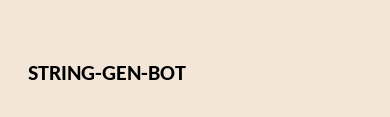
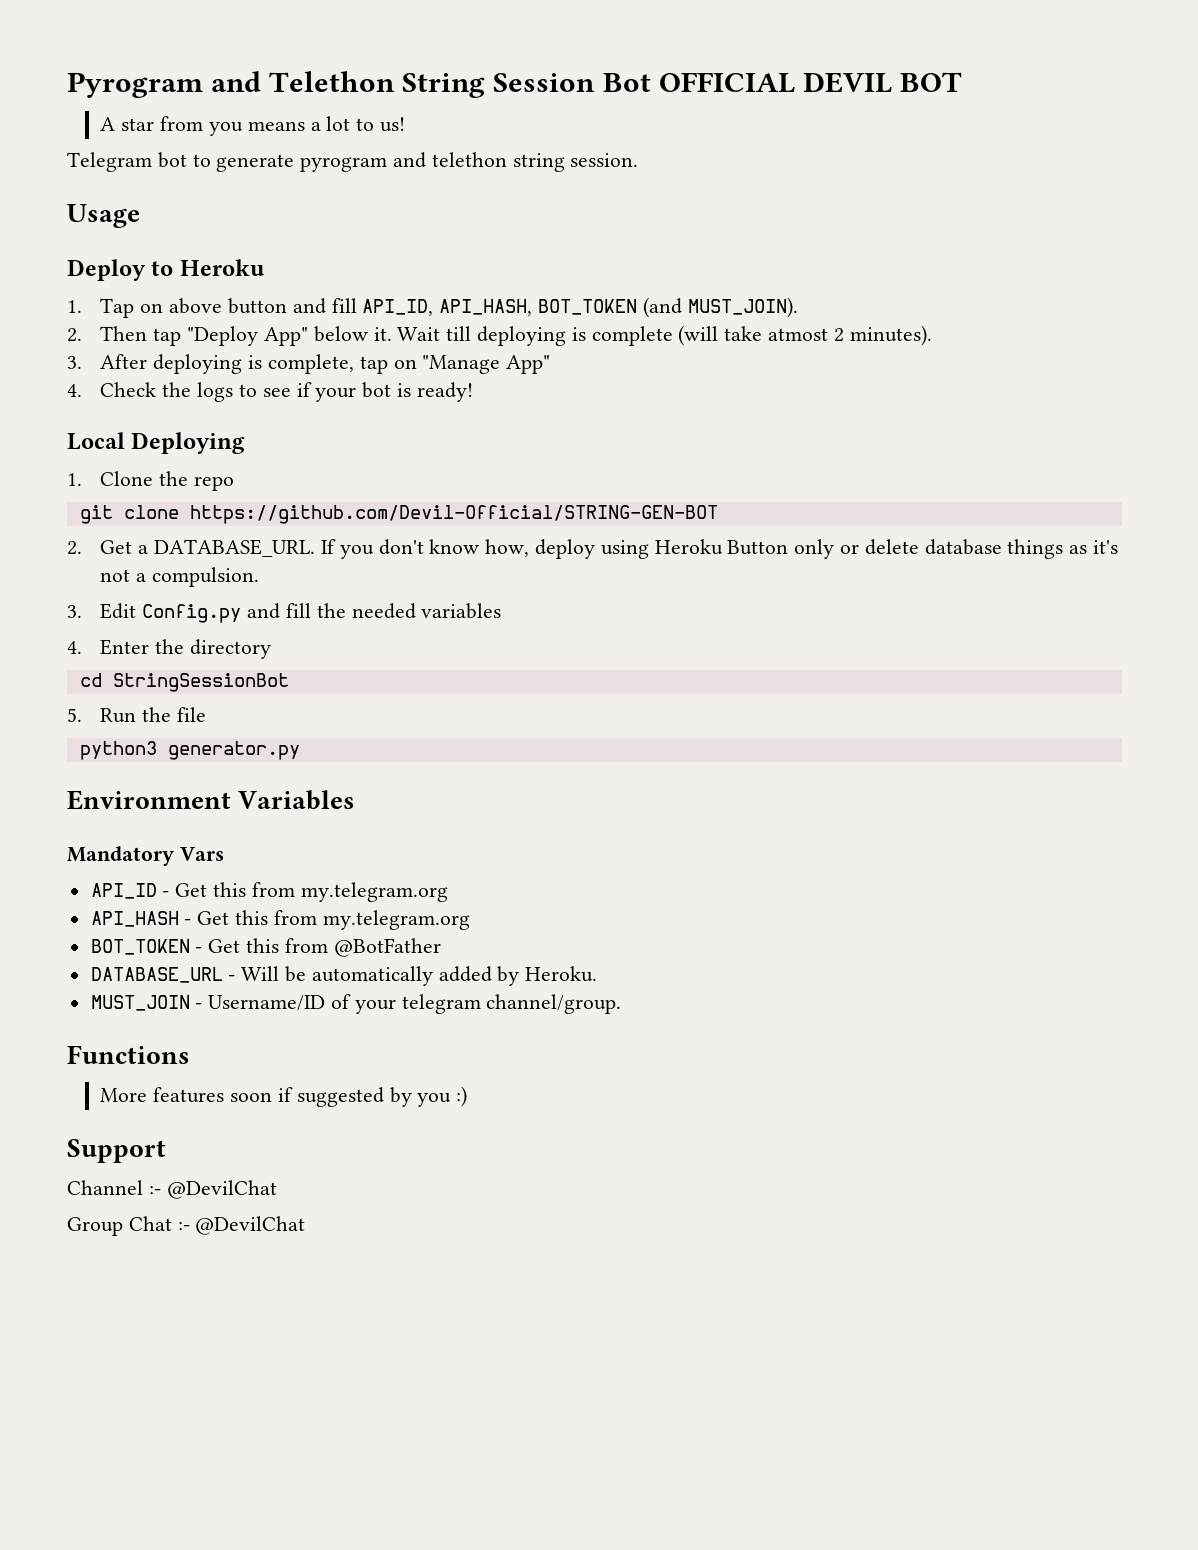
[28,66,186,80] STRING-GEN-BOT -> [67,71,962,98] [100,116,405,136] [67,152,639,172] [67,204,140,228] [67,259,264,281] [67,297,798,318] [67,325,932,346] [67,354,551,374] [67,382,473,402] [67,432,246,454] [67,471,235,491] [79,505,718,524] [67,539,1118,559] [100,567,260,587] [67,603,502,623] [67,639,272,659] [79,673,289,692] [67,707,207,723] [79,741,300,760] [67,790,356,810] [67,846,224,866] [90,882,448,902] [90,910,470,930] [90,938,441,957] [90,966,598,986] [90,994,622,1014] [67,1045,190,1064] [100,1086,468,1107] [67,1139,166,1163] [67,1180,277,1199] [67,1216,306,1236] Pyrogram and Telethon String Session Bot OFFICIAL DEVIL BOT // A star from you means a lot to us! // Telegram bot to generate pyrogram and telethon string session. // Usage // Deploy to Heroku // 1. Tap on above button and fill API_ID, API_HASH, BOT_TOKEN (and MUST_JOIN). // 2. Then tap "Deploy App" below it. Wait till deploying is complete (will take atmost 2 minutes). // 3. After deploying is complete, tap on "Manage App" // 4. Check the logs to see if your bot is ready! // Local Deploying // 1. Clone the repo // git clone https://github.com/Devil-Official/STRING-GEN-BOT // 2. Get a DATABASE_URL. If you don't know how, deploy using Heroku Button only or delete database things as it's not a compulsion. // 3. Edit Config.py and fill the needed variables // 4. Enter the directory // cd StringSessionBot // 5. Run the file // python3 generator.py // Environment Variables // Mandatory Vars // API_ID - Get this from my.telegram.org // API_HASH - Get this from my.telegram.org // BOT_TOKEN - Get this from @BotFather // DATABASE_URL - Will be automatically added by Heroku. // MUST_JOIN - Username/ID of your telegram channel/group. // Functions // More features soon if suggested by you :) // Support // Channel :- @DevilChat // Group Chat :- @DevilChat

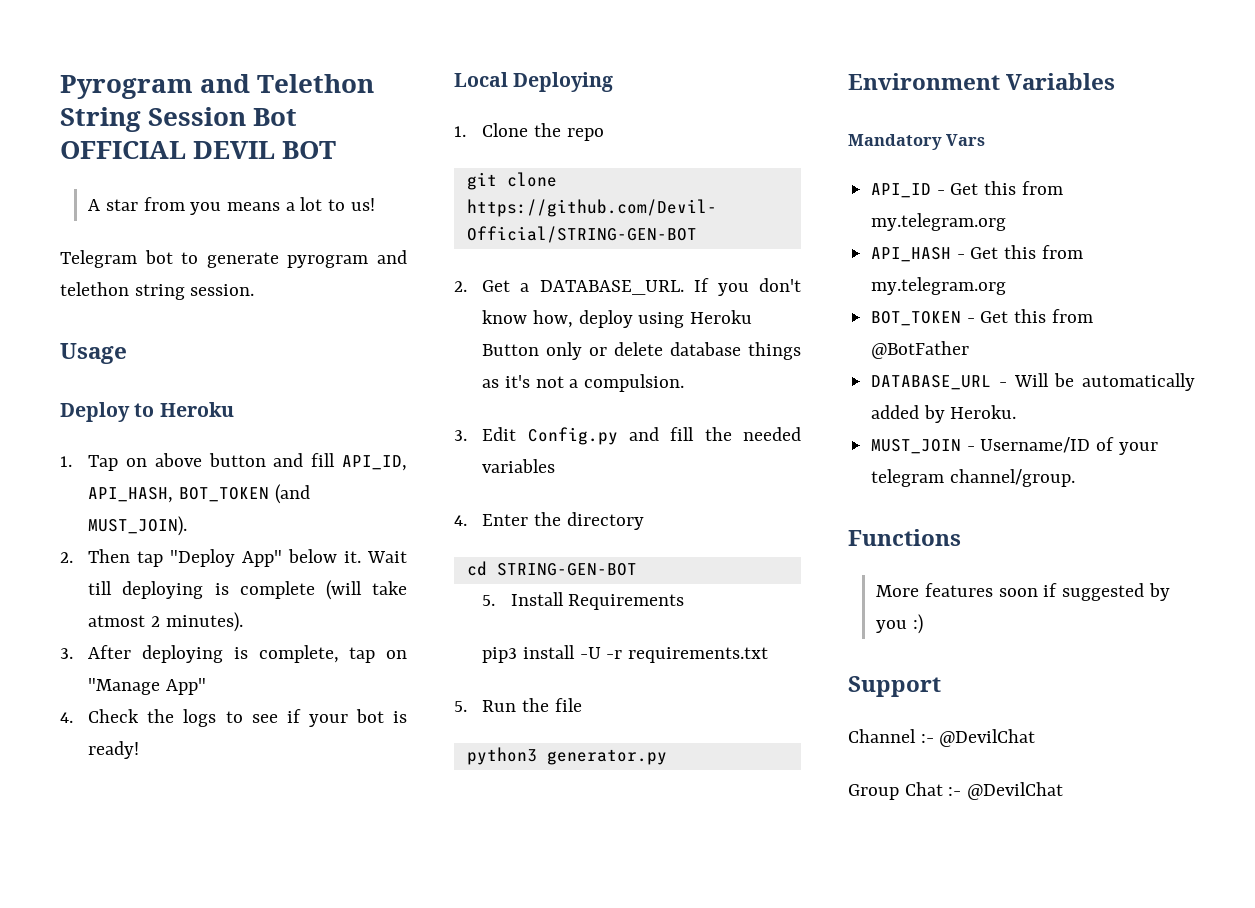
[112,673,289,692] StringSessionBot -> [496,563,637,576] [482,592,685,610] [482,645,768,663] STRING-GEN-BOT // 5. Install Requirements // pip3 install -U -r requirements.txt

